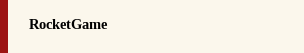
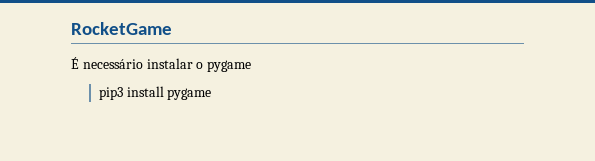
(108, 24) none -> [71,57,252,72] [98,86,212,100] // É necessário instalar o pygame // pip3 install pygame

